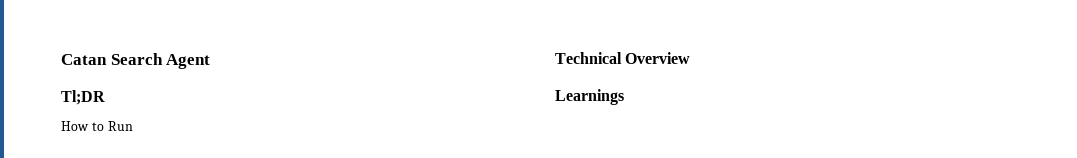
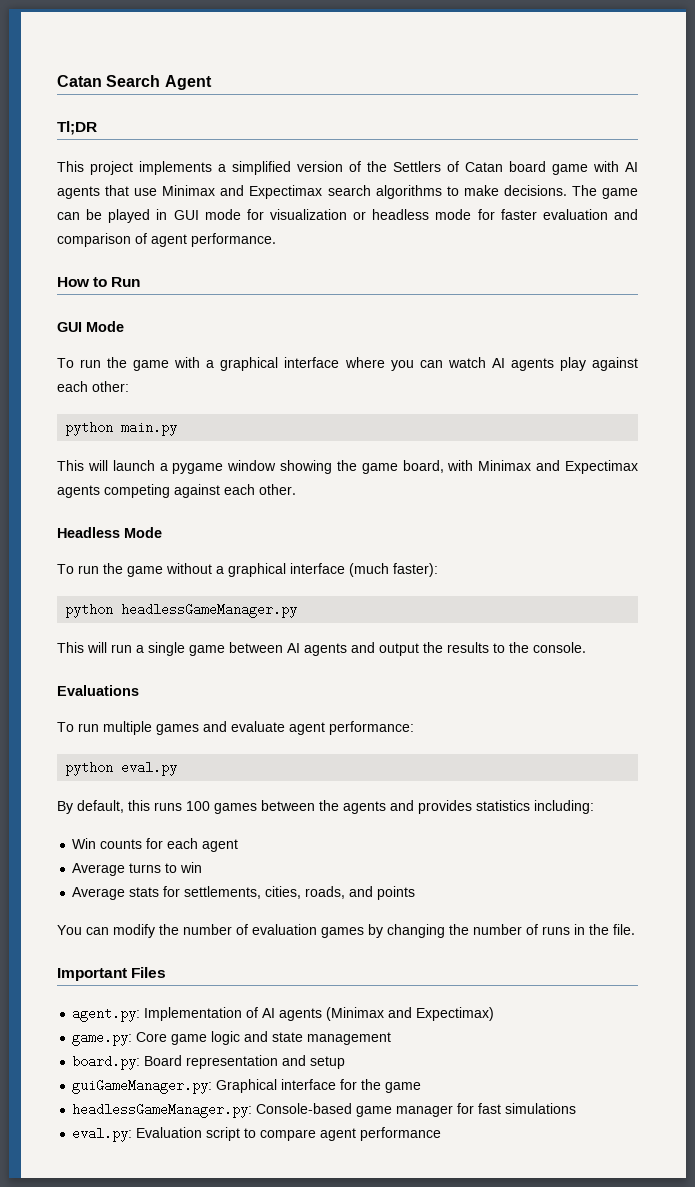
[61,121,133,131] [555,52,691,64] [555,89,624,105] How to Run // Technical Overview // Learnings -> [57,161,638,175] [57,185,638,199] [57,209,639,223] [57,233,276,247] [57,277,141,287] [57,321,124,332] [57,357,638,371] [57,381,129,392] [65,421,178,436] [57,460,639,474] [57,484,296,498] [57,527,162,538] [57,563,438,577] [65,603,298,618] [57,642,586,656] [57,685,139,696] [57,721,414,735] [65,761,178,776] [57,800,594,814] [72,838,239,852] [72,862,203,876] [72,886,416,900] [57,924,635,938] [57,967,167,981] [72,1007,495,1022] [72,1031,392,1046] [72,1055,346,1070] [72,1079,422,1094] [72,1103,577,1118] [72,1127,442,1142] This project implements a simplified version of the Settlers of Catan board game with AI agents that use Minimax and Expectimax search algorithms to make decisions. The game can be played in GUI mode for visualization or headless mode for faster evaluation and comparison of agent performance. // How to Run // GUI Mode // To run the game with a graphical interface where you can watch AI agents play against each other: // python main.py // This will launch a pygame window showing the game board, with Minimax and Expectimax agents competing against each other. // Headless Mode // To run the game without a graphical interface (much faster): // python headlessGameManager.py // This will run a single game between AI agents and output the results to the console. // Evaluations // To run multiple games and evaluate agent performance: // python eval.py // By default, this runs 100 games between the agents and provides statistics including: // Win counts for each agent // Average turns to win // Average stats for settlements, cities, roads, and points // You can modify the number of evaluation games by changing the number of runs in the file. // Important Files // agent.py: Implementation of AI agents (Minimax and Expectimax) // game.py: Core game logic and state management // board.py: Board representation and setup // guiGameManager.py: Graphical interface for the game // headlessGameManager.py: Console-based game manager for fast simulations // eval.py: Evaluation script to compare agent performance

